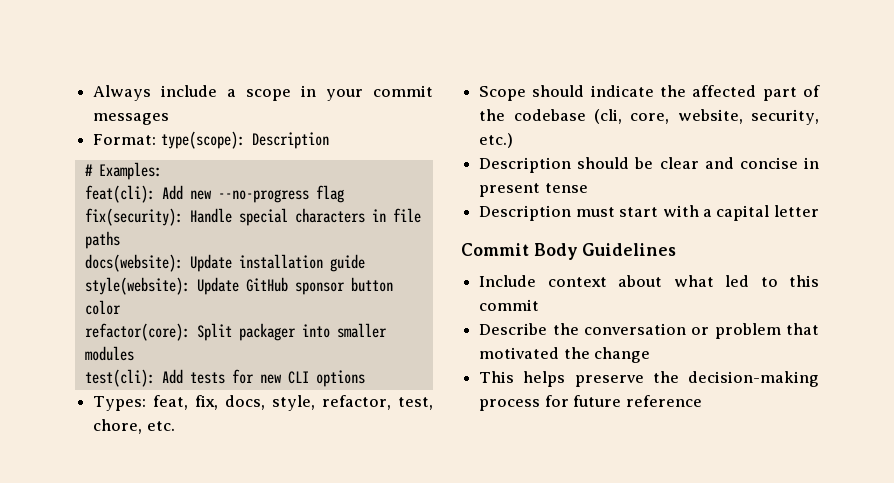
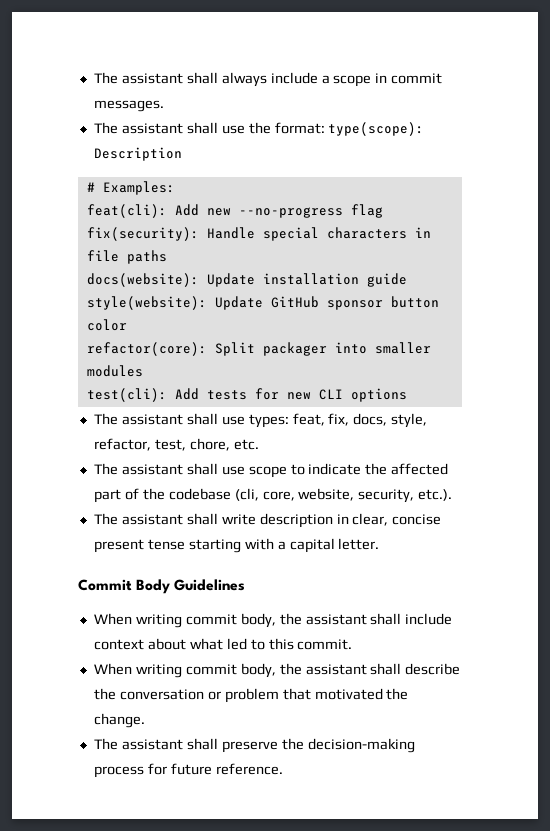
[93,85,433,101] [93,113,170,125] [93,134,157,145] Always include a scope in your commit messages // Format: -> [93,72,443,87] [93,100,164,112] [93,122,325,134] The assistant shall always include a scope in commit messages. // The assistant shall use the format:
[93,396,147,411] Types: -> [93,413,289,428] The assistant shall use types:
[479,85,585,101] Scope should -> [93,463,305,478] The assistant shall use scope to
[479,133,514,148] [479,157,819,173] etc.) // Description should be clear and concise in -> [418,489,453,501] [93,513,442,528] etc.). // The assistant shall write description in clear, concise
[479,205,659,221] // Description must start -> [188,539,241,553] starting
[773,205,819,217] letter -> [338,538,380,550] letter.
[479,275,537,287] Include -> [93,613,453,628] When writing commit body, the assistant shall include
[479,299,540,311] [479,323,548,335] commit // Describe -> [297,639,353,650] [93,663,461,678] commit. // When writing commit body, the assistant shall describe
[594,347,651,363] [479,371,566,387] change // This helps -> [93,713,145,728] [93,738,218,750] change. // The assistant shall
[625,395,702,407] reference -> [215,763,283,775] reference.

